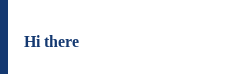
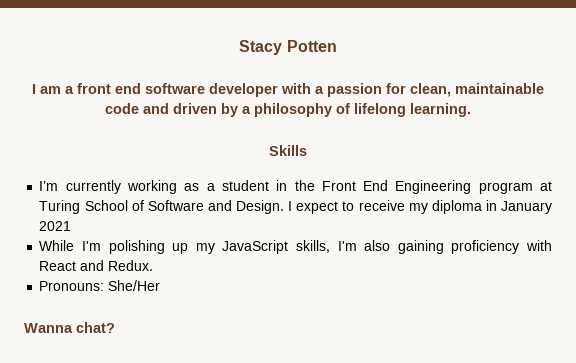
[24,35,80,47] Hi there -> [239,40,337,55] [32,83,544,97] [105,103,471,117] [269,145,307,156] [39,180,553,194] [39,200,553,214] [39,221,72,231] [39,240,553,254] [39,260,154,271] [39,280,161,291] [24,322,115,333] Stacy Potten // I am a front end software developer with a passion for clean, maintainable code and driven by a philosophy of lifelong learning. // Skills // I’m currently working as a student in the Front End Engineering program at Turing School of Software and Design. I expect to receive my diploma in January 2021 // While I'm polishing up my JavaScript skills, I'm also gaining proficiency with React and Redux. // Pronouns: She/Her // Wanna chat?

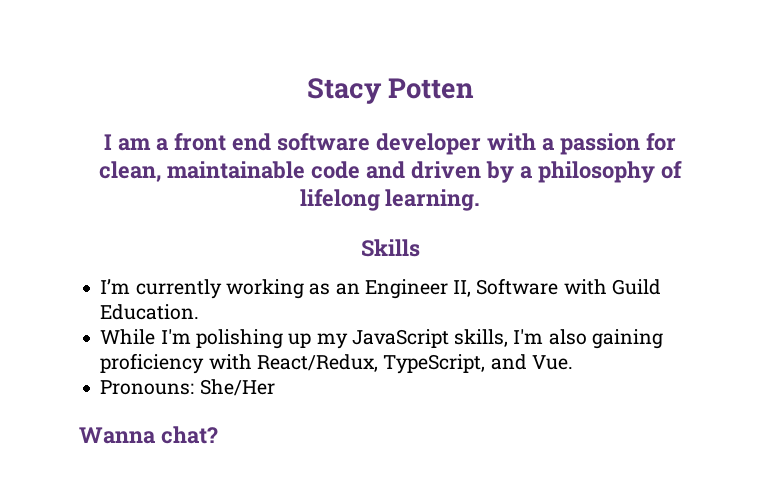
[206,180,553,194] [39,200,553,214] [39,221,72,231] a student in the Front End Engineering program at Turing School of Software and Design. I expect to receive my diploma in January 2021 -> [335,278,661,299] [100,304,200,320] an Engineer II, Software with Guild Education.
[39,260,154,271] React and Redux. -> [256,354,573,374] React/Redux, TypeScript, and Vue.

